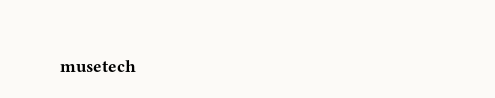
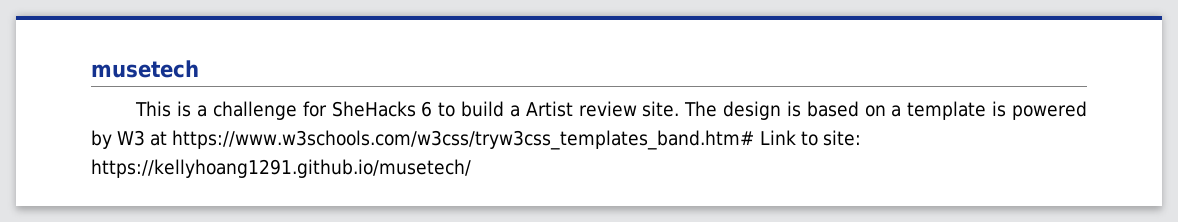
(136, 66) none -> [135,101,1087,120] [91,130,861,150] [91,159,471,178] // This is a challenge for SheHacks 6 to build a Artist review site. The design is based on a template is powered by W3 at https://www.w3schools.com/w3css/tryw3css_templates_band.htm# Link to site: https://kellyhoang1291.github.io/musetech/

